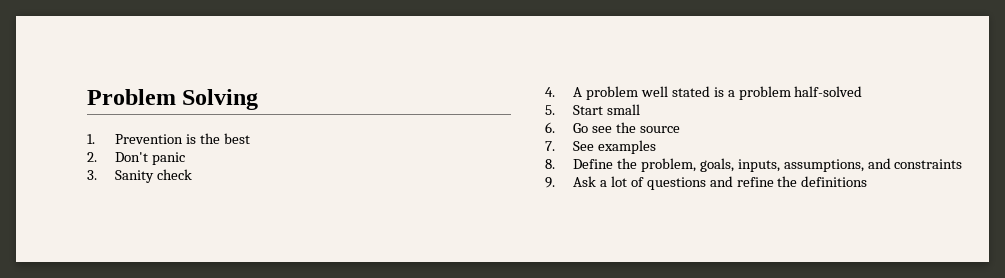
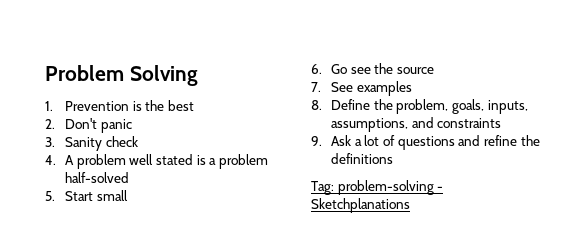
(868, 181) none -> [311,180,444,195] [311,198,410,213] // Tag: problem-solving - Sketchplanations

